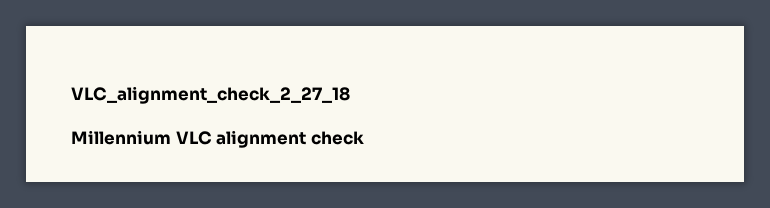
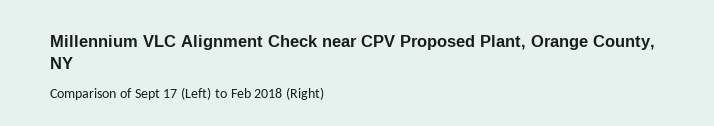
[71,86,350,104] VLC_alignment_check_2_27_18 // -> (50, 41) none
[216,130,364,148] alignment check -> [181,35,655,50] [50,57,73,69] [50,87,325,100] Alignment Check near CPV Proposed Plant, Orange County, NY // Comparison of Sept 17 (Left) to Feb 2018 (Right)

